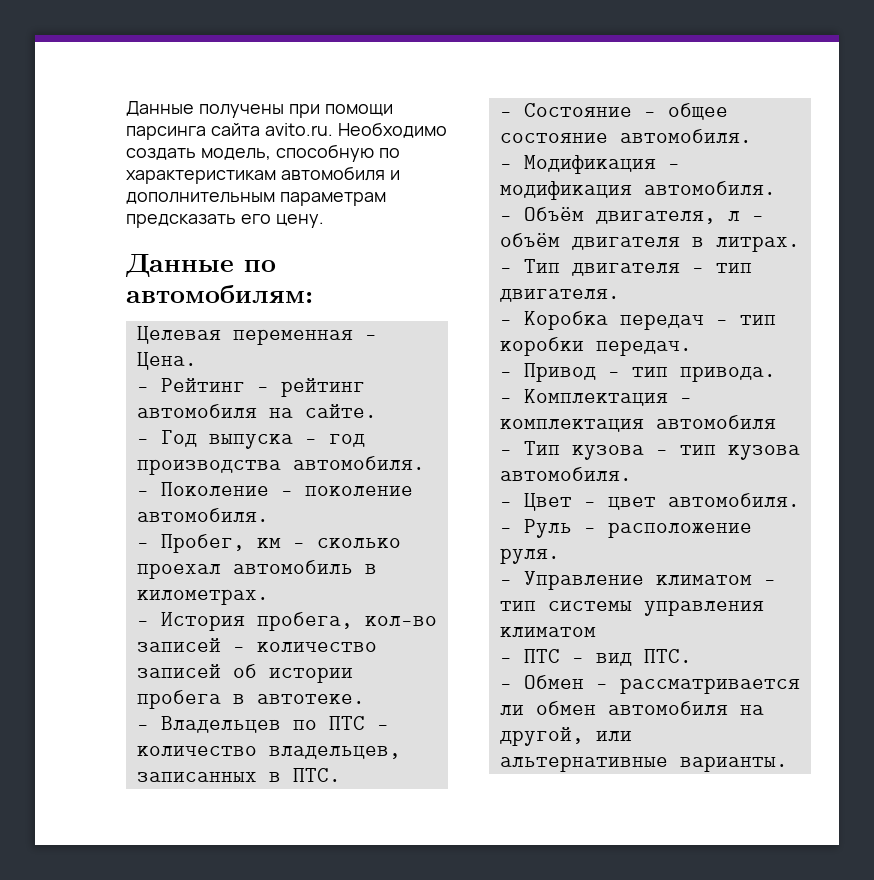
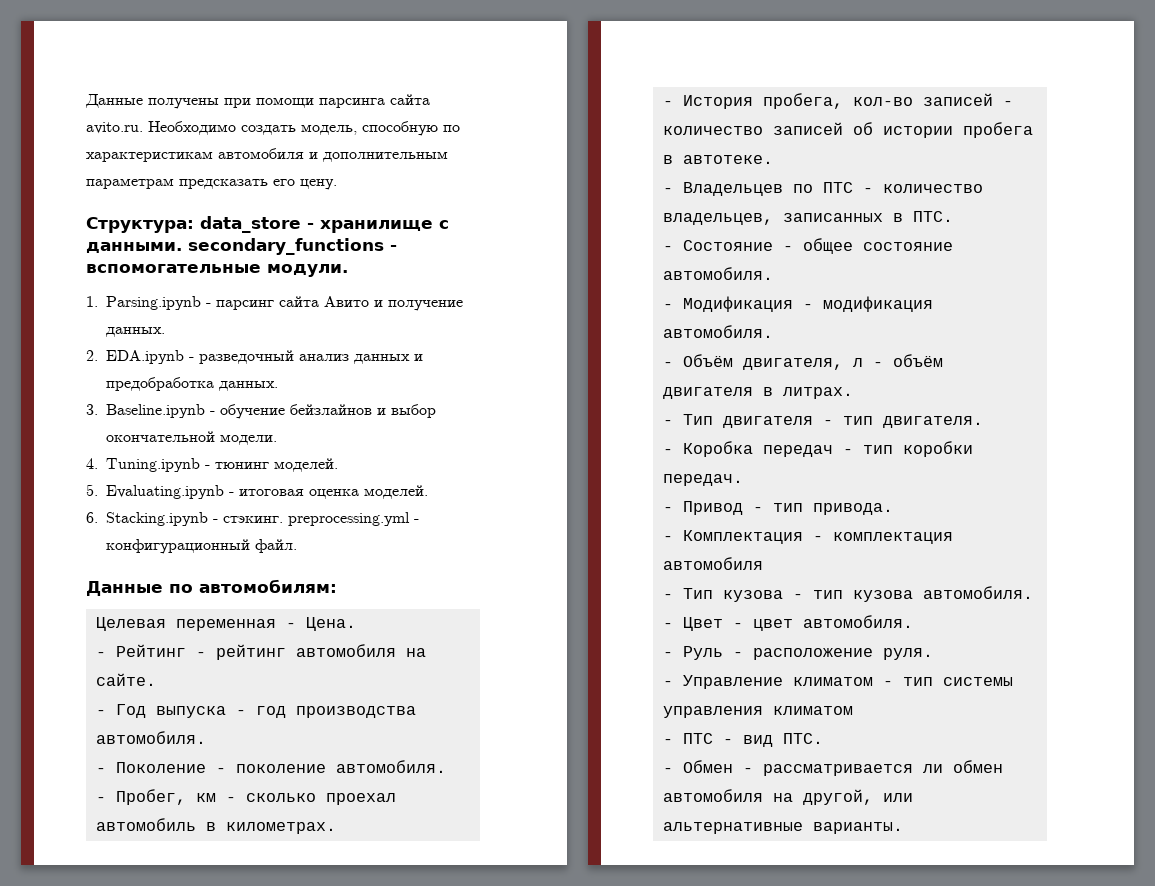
(324, 221) none -> [86,216,449,233] [86,238,397,255] [86,264,348,277] [86,296,463,311] [106,327,165,337] [86,350,423,364] [106,377,278,391] [86,404,436,419] [106,431,277,445] [86,458,338,472] [86,484,428,499] [86,512,419,526] [106,539,297,554] // Структура: data_store - хранилище с данными. secondary_functions - вспомогательные модули. // 1. Parsing.ipynb - парсинг сайта Авито и получение данных. // 2. EDA.ipynb - разведочный анализ данных и предобработка данных. // 3. Baseline.ipynb - обучение бейзлайнов и выбор окончательной модели. // 4. Tuning.ipynb - тюнинг моделей. // 5. Evaluating.ipynb - итоговая оценка моделей. // 6. Stacking.ipynb - стэкинг. preprocessing.yml - конфигурационный файл.

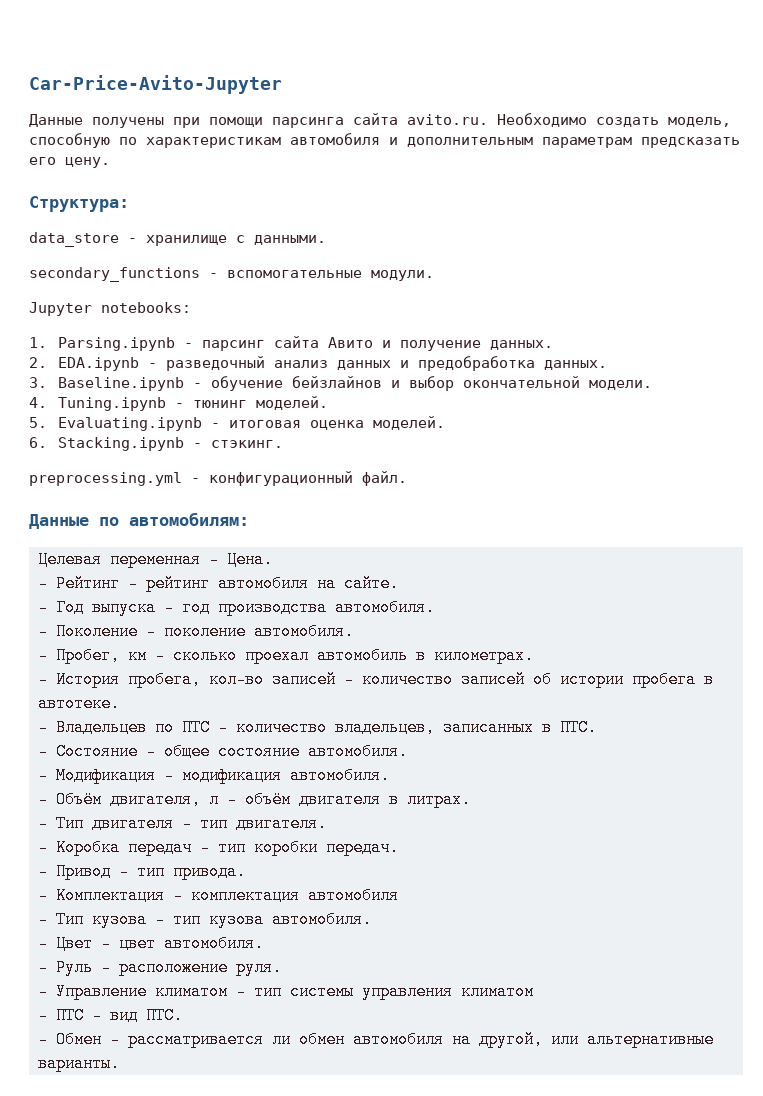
(85, 101) none -> [29,75,282,94] Car-Price-Avito-Jupyter //
(194, 225) none -> (129, 204) //
(182, 247) none -> (326, 240) //
(348, 270) none -> [29,302,191,316] // Jupyter notebooks:
(283, 519) none -> (284, 444) //

